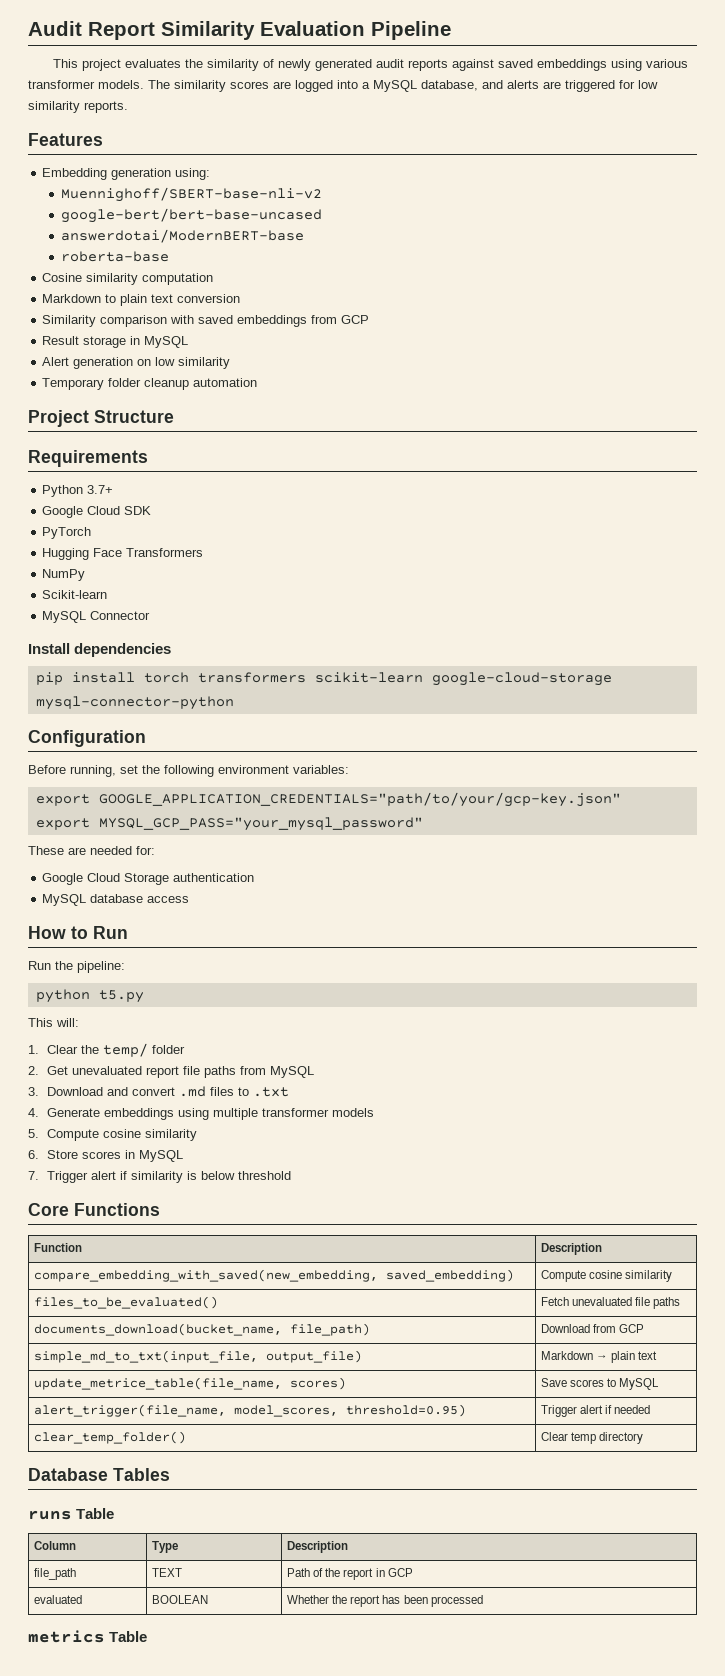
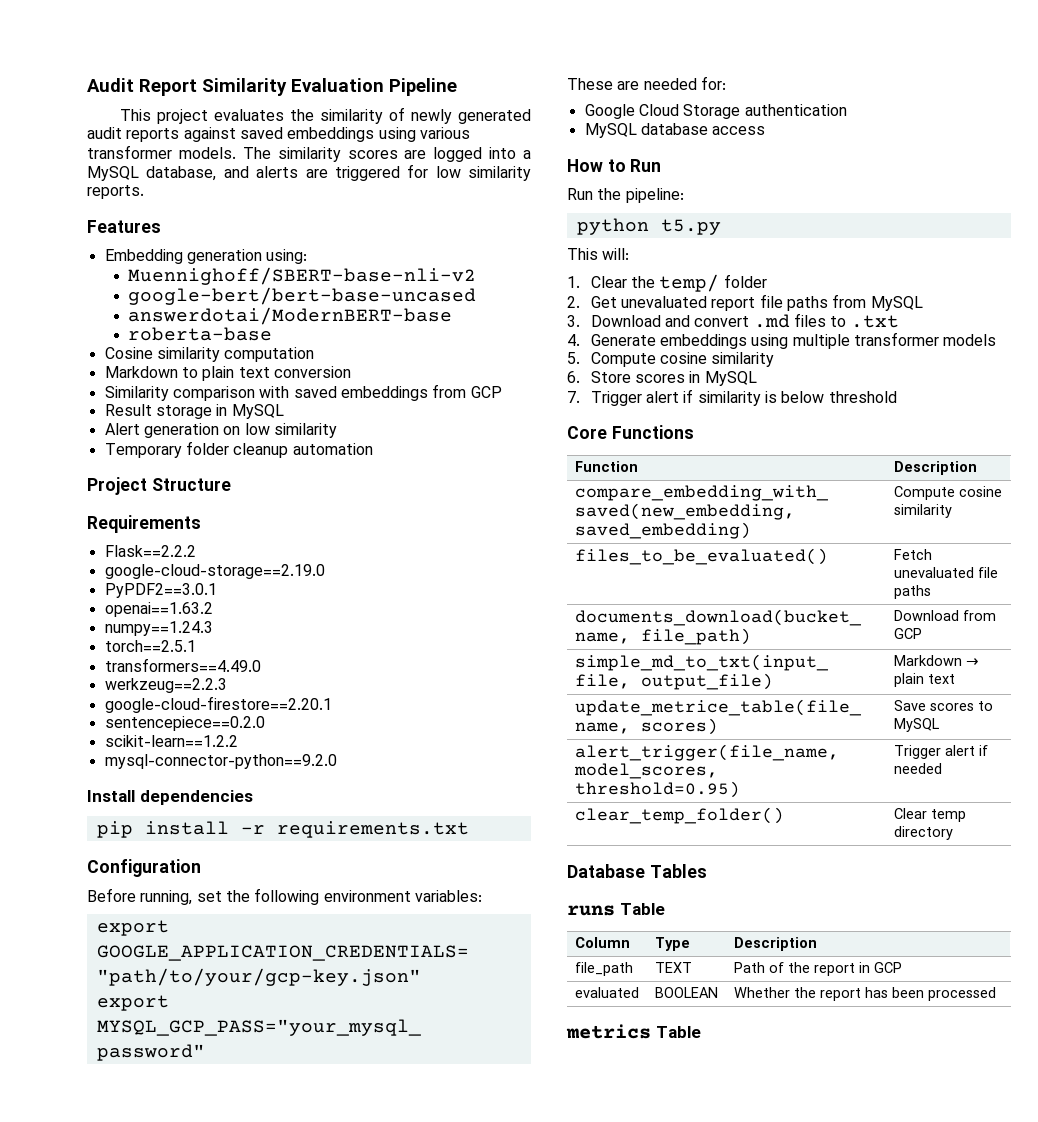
[42,485,114,497] [42,506,152,518] [42,527,92,539] [42,548,204,560] [42,569,86,581] [42,590,108,599] [42,611,151,623] Python 3.7+ // Google Cloud SDK // PyTorch // Hugging Face Transformers // NumPy // Scikit-learn // MySQL Connector -> [104,545,196,557] [104,564,325,579] [104,583,217,598] [104,602,213,617] [104,621,213,636] [104,640,196,652] [104,658,261,672] [104,678,227,693] [104,696,332,713] [104,716,265,731] [104,735,238,747] [104,754,337,769] Flask==2.2.2 // google-cloud-storage==2.19.0 // PyPDF2==3.0.1 // openai==1.63.2 // numpy==1.24.3 // torch==2.5.1 // transformers==4.49.0 // werkzeug==2.2.3 // google-cloud-firestore==2.20.1 // sentencepiece==0.2.0 // scikit-learn==1.2.2 // mysql-connector-python==9.2.0
[143,672,612,686] [35,696,234,710] torch transformers scikit-learn google-cloud-storage mysql-connector-python -> [240,821,469,838] -r requirements.txt

